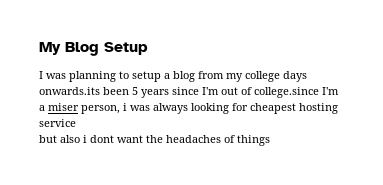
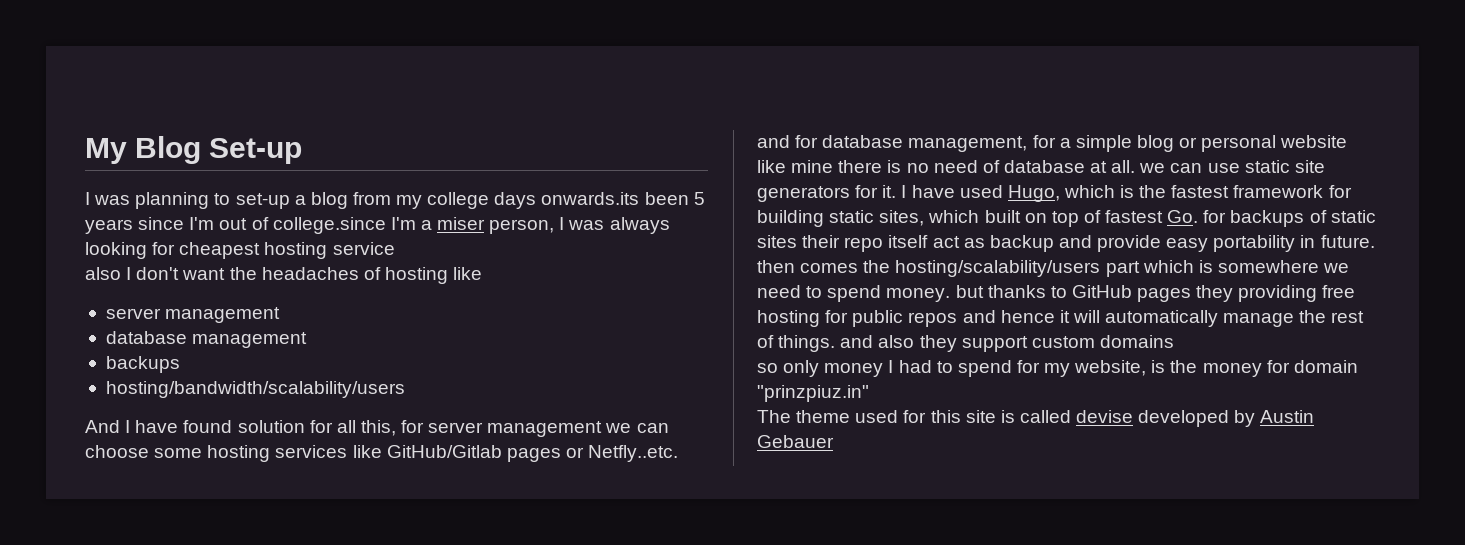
[104,42,148,55] Setup -> [209,138,303,164] Set-up
[132,71,161,82] setup -> [235,193,290,209] set-up
[123,103,127,111] i -> [559,217,565,230] I
[39,135,270,146] but also i dont want the headaches of things -> [85,267,483,284] [105,307,281,323] [105,331,308,348] [105,356,180,373] [105,381,405,398] [85,420,669,437] [85,445,679,462] [757,135,1348,152] [757,160,1325,173] [757,185,1352,202] [757,210,1376,227] [757,235,1375,252] [757,260,1350,277] [757,285,1356,302] [757,310,1365,327] [757,335,1174,352] [757,360,1358,377] [757,385,869,402] [757,410,1315,427] [757,435,834,448] also I don't want the headaches of hosting like // server management // database management // backups // hosting/bandwidth/scalability/users // And I have found solution for all this, for server management we can choose some hosting services like GitHub/Gitlab pages or Netfly..etc. and for database management, for a simple blog or personal website like mine there is no need of database at all. we can use static site generators for it. I have used Hugo, which is the fastest framework for building static sites, which built on top of fastest Go. for backups of static sites their repo itself act as backup and provide easy portability in future. then comes the hosting/scalability/users part which is somewhere we need to spend money. but thanks to GitHub pages they providing free hosting for public repos and hence it will automatically manage the rest of things. and also they support custom domains // so only money I had to spend for my website, is the money for domain "prinzpiuz.in" // The theme used for this site is called devise developed by Austin Gebauer

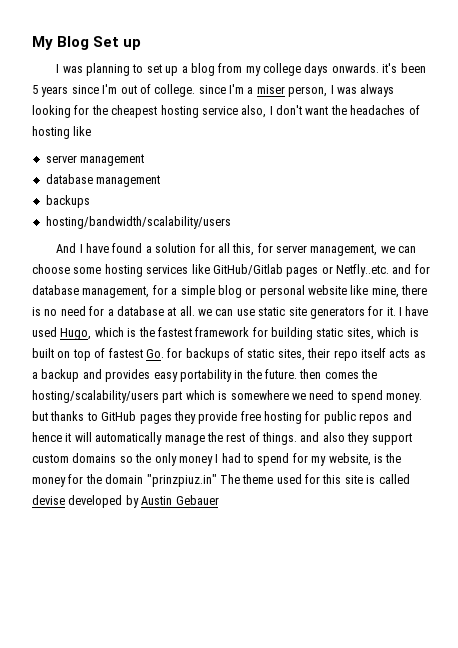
[209,138,303,164] Set-up -> [93,36,142,50] Set up
[235,193,290,209] set-up -> [146,64,179,76] set up
[541,192,640,205] onwards.its -> [331,63,398,73] onwards. it's
[272,217,386,234] college.since -> [154,84,226,97] college. since
(176, 248) none -> [91,105,108,115] the
[85,267,121,280] // also -> [241,105,267,118] also,
(233, 426) none -> [145,246,152,253] a
[487,421,603,437] management -> [310,244,378,256] management,
[791,160,834,173] mine -> [371,286,399,298] mine,
[982,160,1000,173] of -> [89,306,114,316] for a
(980, 216) none -> [409,328,419,337] is
[757,235,797,248] sites -> [277,349,305,361] sites,
[932,236,985,248] act as -> [389,349,426,358] [32,372,38,379] acts as a
[1097,235,1162,252] provide -> [105,369,151,382] provides
(1316, 241) none -> [245,369,262,379] the
[1238,285,1318,302] providing -> [198,411,238,424] provide
[757,363,778,373] // so -> [119,453,152,463] so the
(1290, 366) none -> [85,474,102,484] the
(869, 393) // -> (217, 480) none

